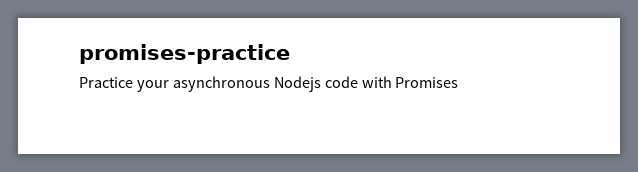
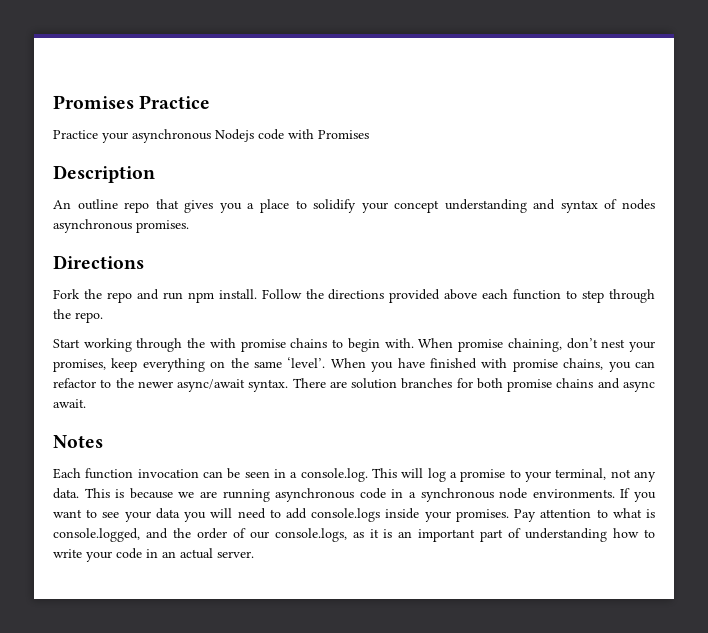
[79,44,290,64] promises-practice -> [53,95,211,109] Promises Practice
(459, 82) none -> [53,165,155,183] [53,199,655,213] [53,219,189,233] [53,255,144,269] [53,289,655,303] [53,309,103,323] [53,338,656,352] [53,357,655,372] [53,378,655,392] [53,399,86,408] [53,435,103,448] [53,468,656,482] [53,488,657,502] [53,508,655,522] [53,528,655,542] [53,548,254,562] // Description // An outline repo that gives you a place to solidify your concept understanding and syntax of nodes asynchronous promises. // Directions // Fork the repo and run npm install. Follow the directions provided above each function to step through the repo. // Start working through the with promise chains to begin with. When promise chaining, don’t nest your promises, keep everything on the same ‘level’. When you have finished with promise chains, you can refactor to the newer async/await syntax. There are solution branches for both promise chains and async await. // Notes // Each function invocation can be seen in a console.log. This will log a promise to your terminal, not any data. This is because we are running asynchronous code in a synchronous node environments. If you want to see your data you will need to add console.logs inside your promises. Pay attention to what is console.logged, and the order of our console.logs, as it is an important part of understanding how to write your code in an actual server.

